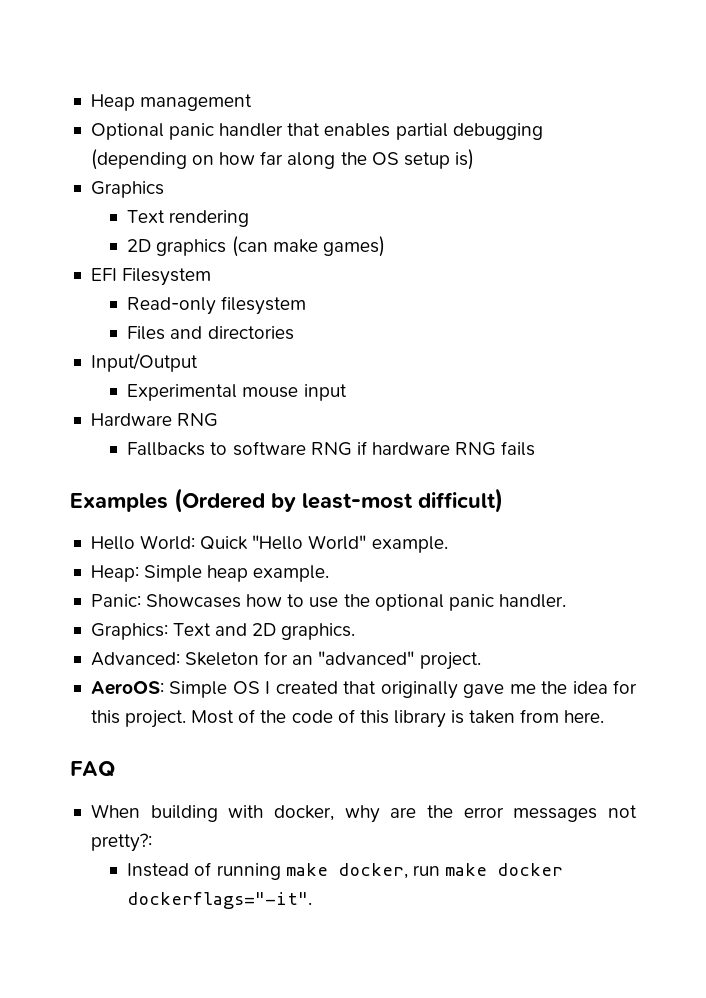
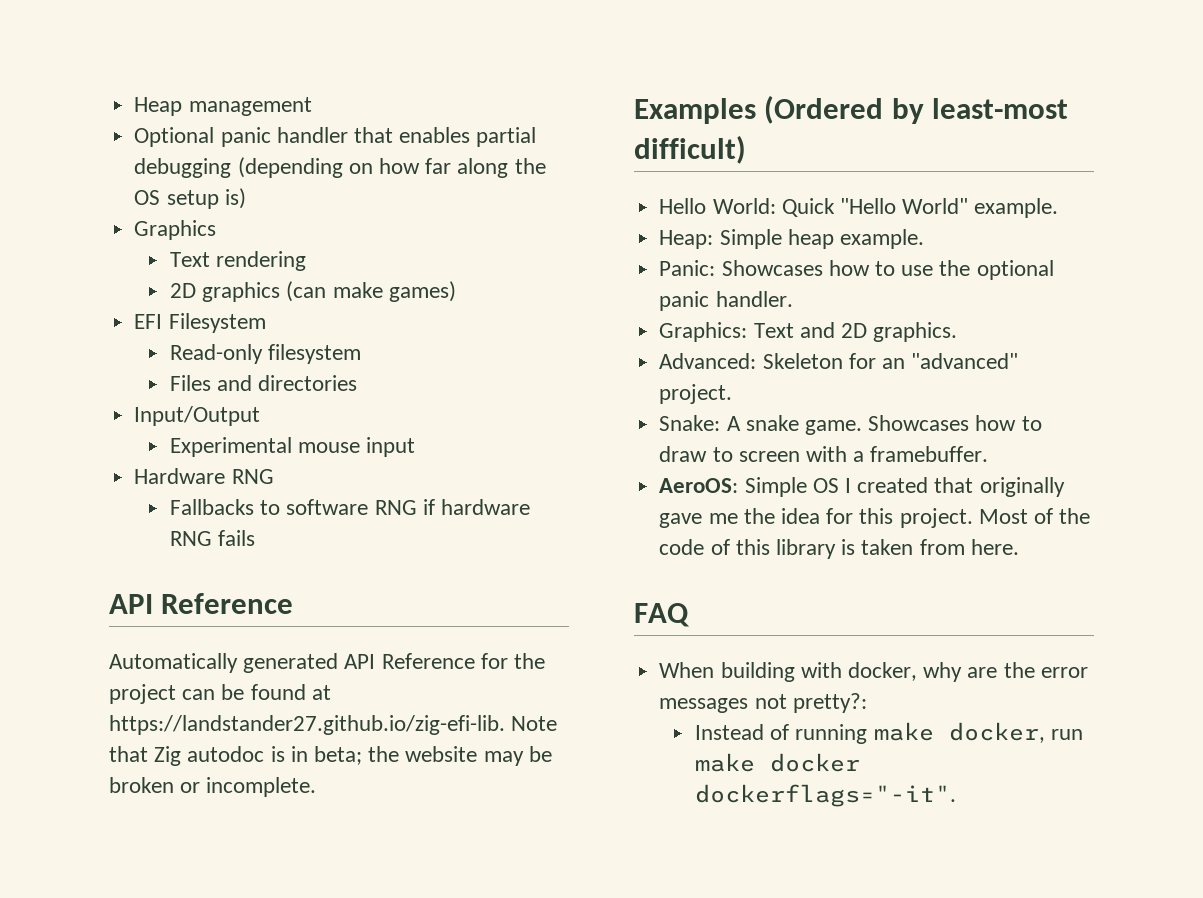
(536, 448) none -> [109,593,294,614] [109,653,546,673] [109,684,331,704] [109,715,558,735] [109,746,552,766] [109,777,317,797] // API Reference // Automatically generated API Reference for the project can be found at https://landstander27.github.io/zig-efi-lib. Note that Zig autodoc is in beta; the website may be broken or incomplete.
(481, 661) none -> [659,415,1042,435] [659,446,989,462] // Snake: A snake game. Showcases how to draw to screen with a framebuffer.

